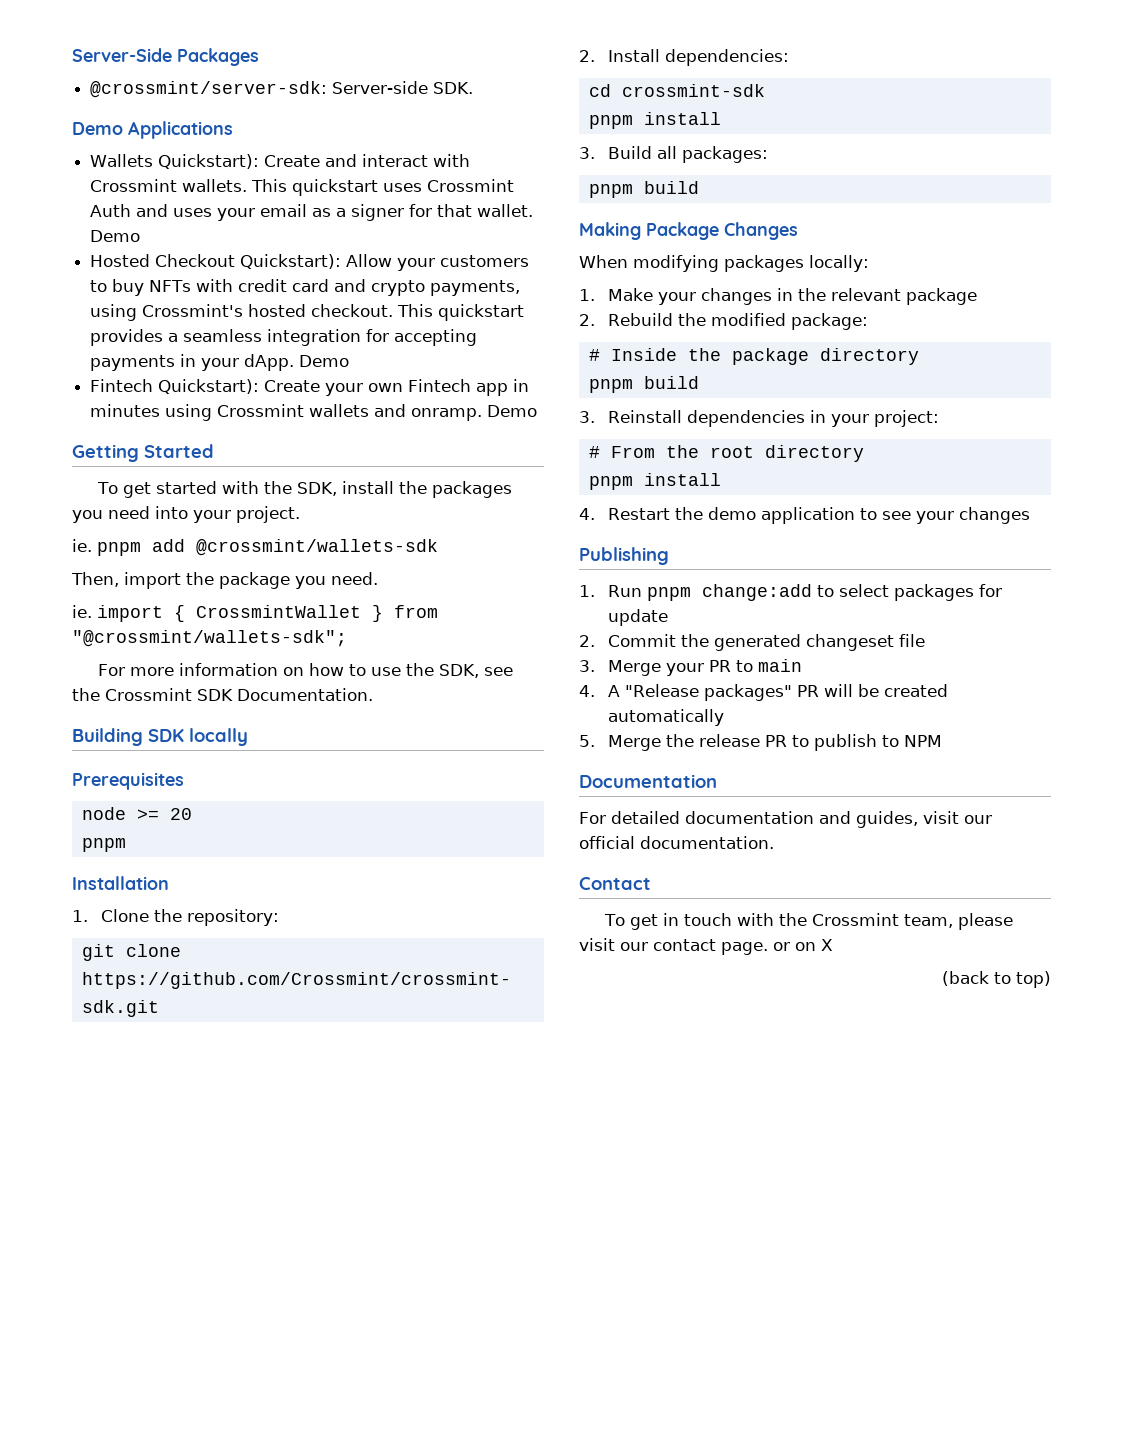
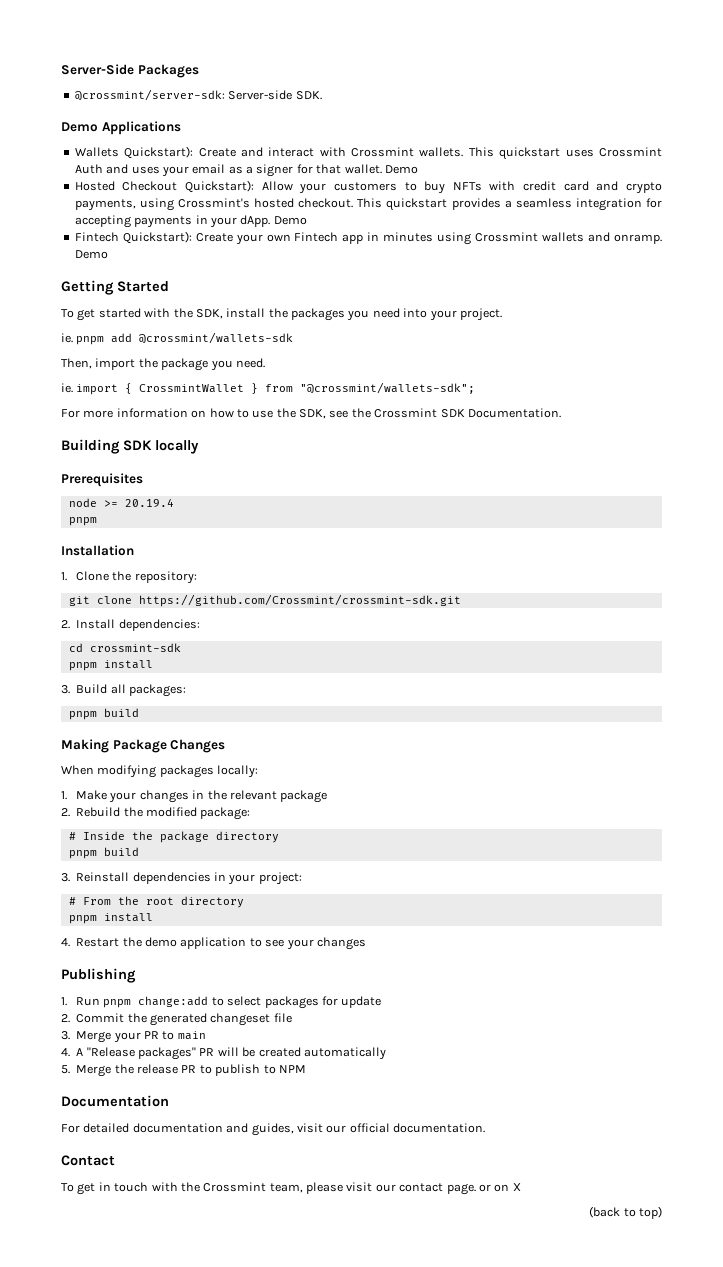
[169,808,192,820] 20 -> [124,498,174,507] 20.19.4

